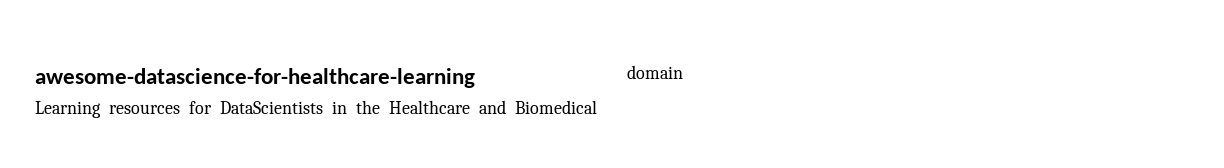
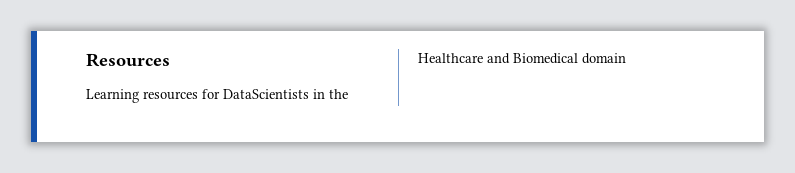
[35,68,475,88] awesome-datascience-for-healthcare-learning -> [86,53,170,67] Resources

